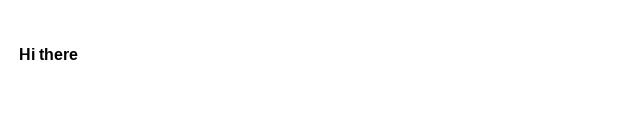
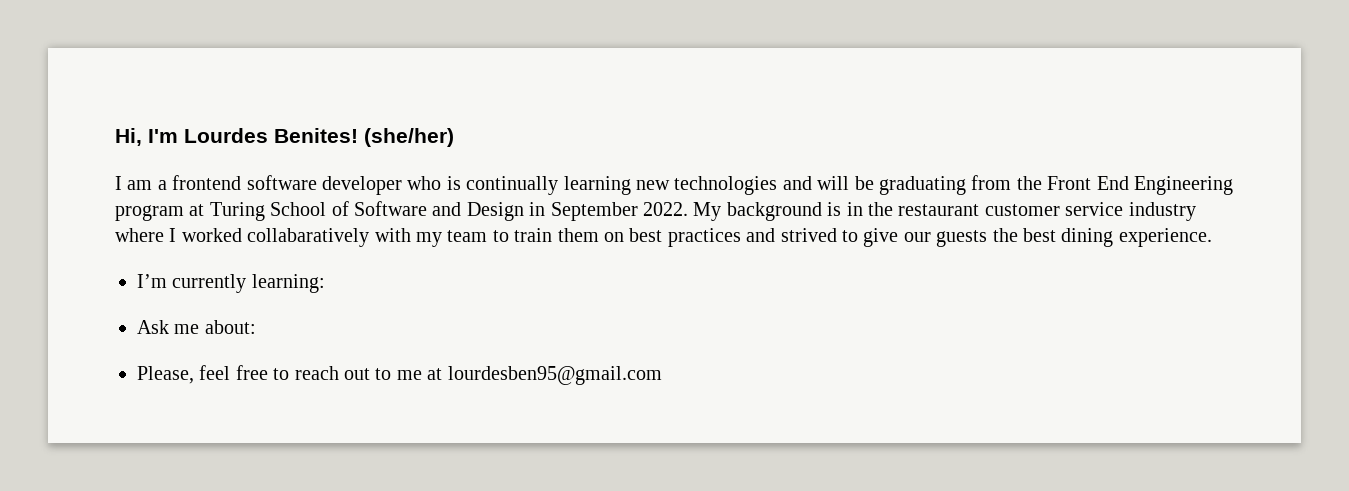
[19,48,79,60] Hi there -> [115,128,454,147] [115,175,1233,195] [115,201,1196,221] [115,228,1212,247] [137,274,325,293] [137,320,256,334] [137,365,662,385] Hi, I'm Lourdes Benites! (she/her) // I am a frontend software developer who is continually learning new technologies and will be graduating from the Front End Engineering program at Turing School of Software and Design in September 2022. My background is in the restaurant customer service industry where I worked collabaratively with my team to train them on best practices and strived to give our guests the best dining experience. // I’m currently learning: // Ask me about: // Please, feel free to reach out to me at lourdesben95@gmail.com

